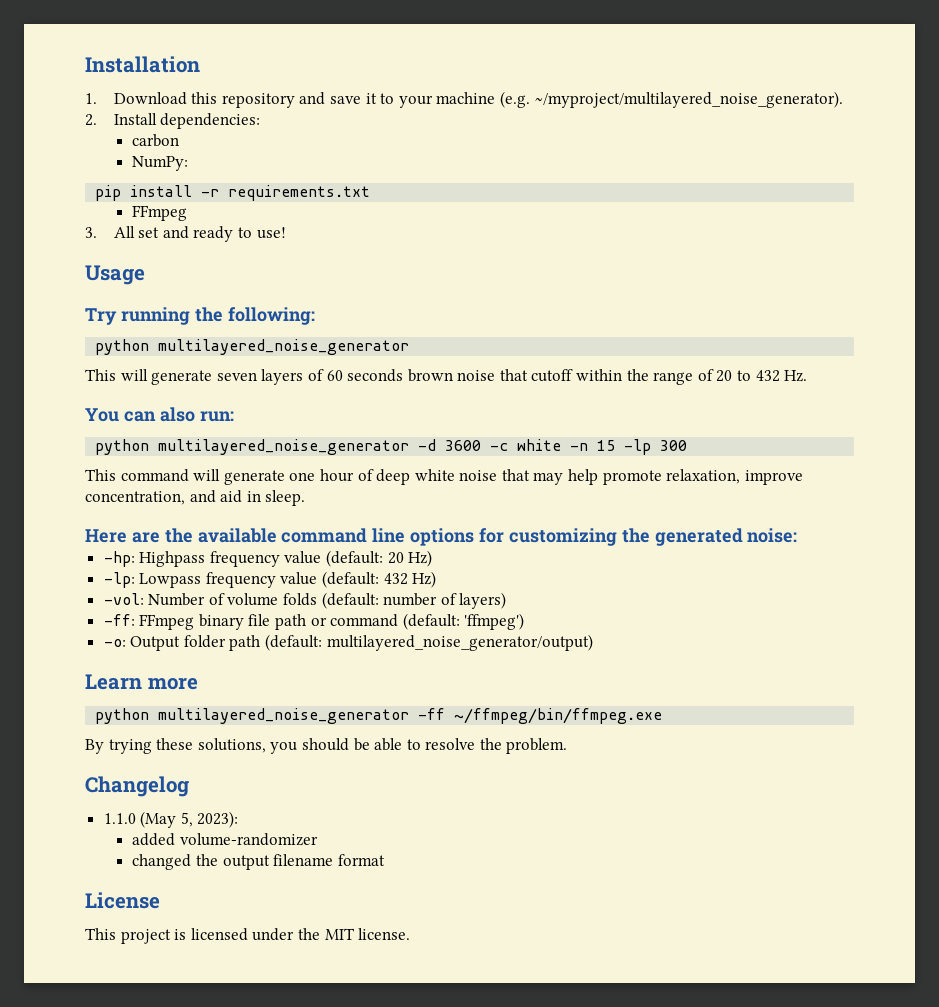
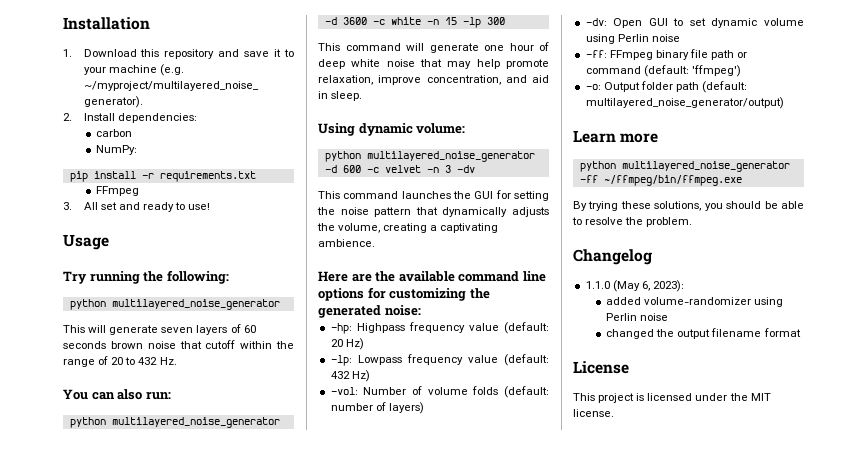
(306, 498) none -> [318,123,466,136] [324,151,535,162] [324,165,475,173] [318,190,549,201] [317,207,549,217] [317,223,499,233] [318,239,375,247] // Using dynamic volume: // python multilayered_noise_generator -d 600 -c velvet -n 3 -dv // This command launches the GUI for setting the noise pattern that dynamically adjusts the volume, creating a captivating ambience.
(507, 600) none -> [585,18,804,28] [585,34,680,44] // -dv: Open GUI to set dynamic volume using Perlin noise
[180,812,193,827] 5, -> [641,281,650,291] 6,
(318, 839) none -> [754,297,784,307] [606,313,669,321] using Perlin noise

